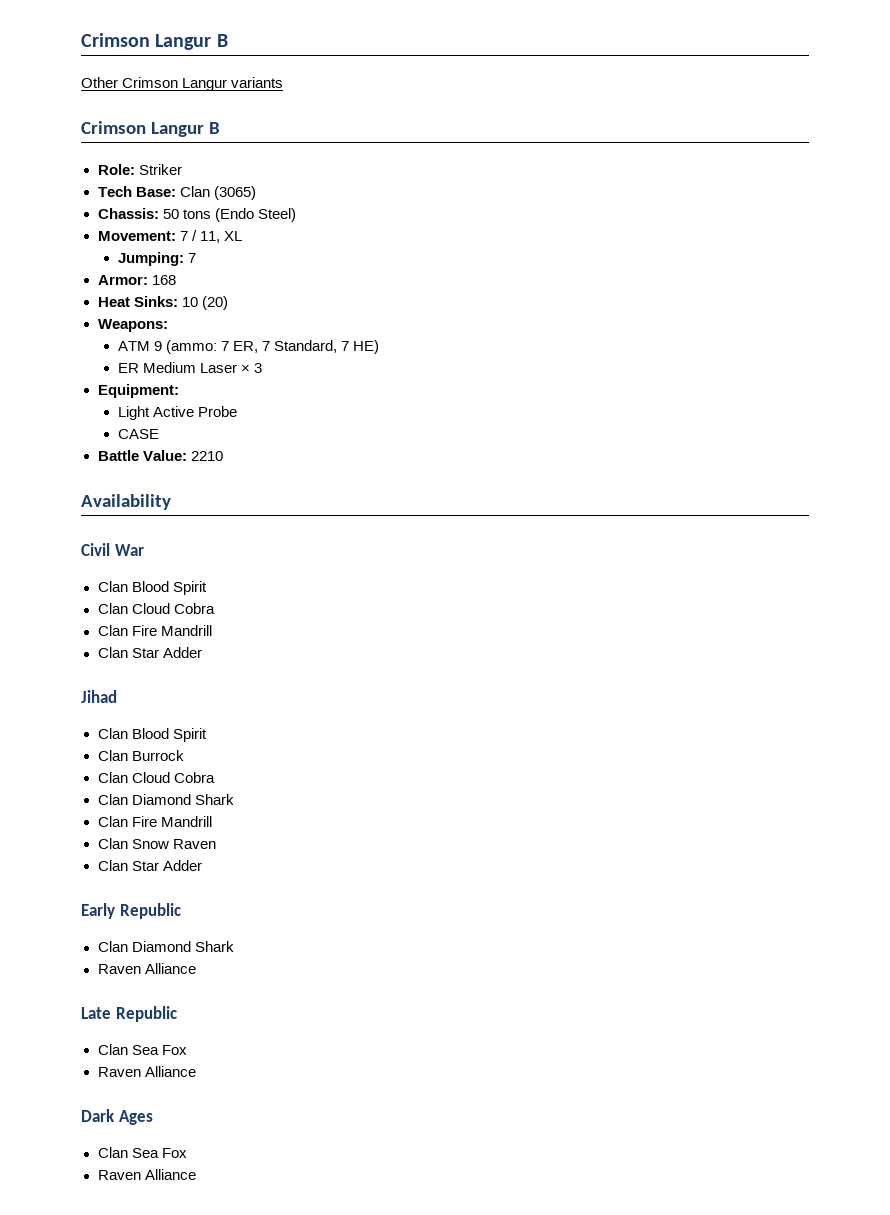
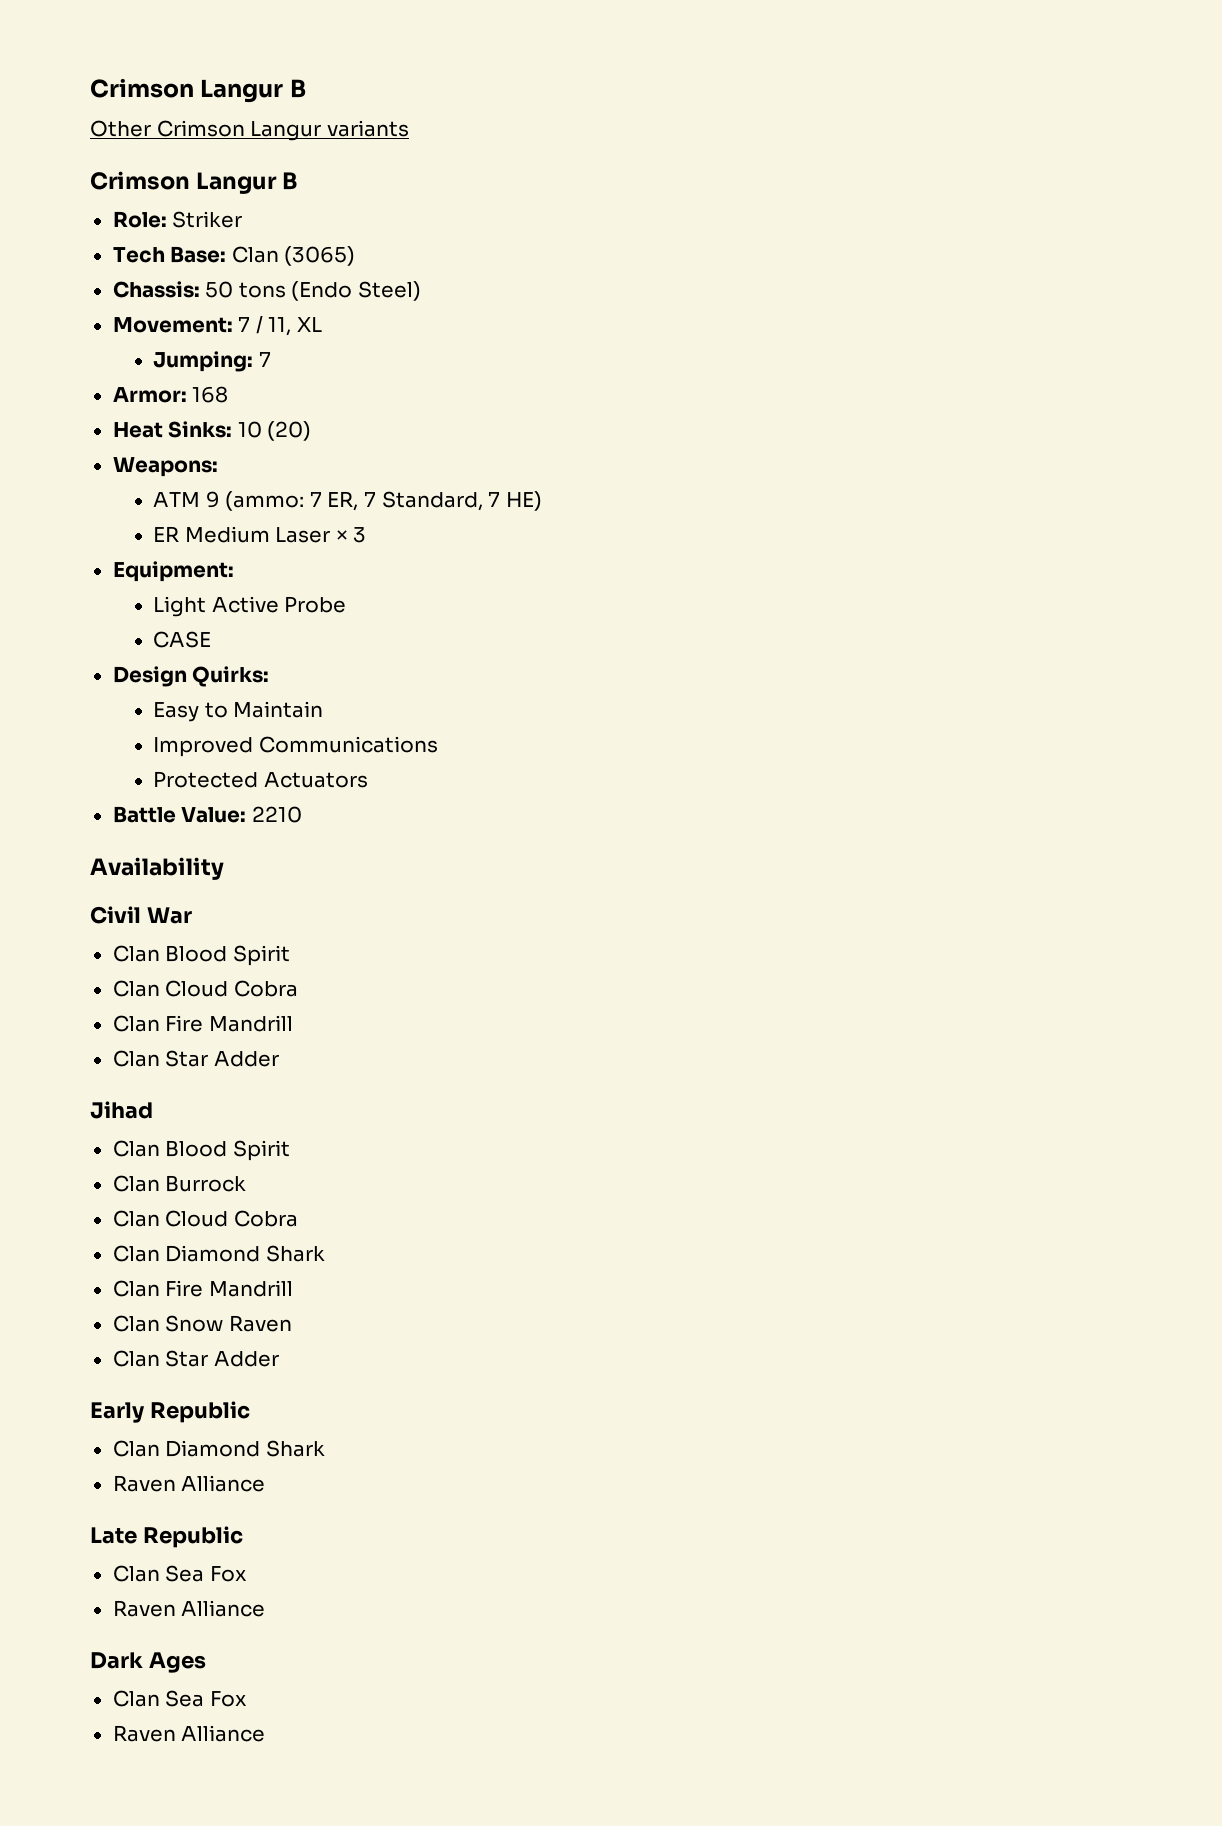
(159, 434) none -> [112,666,270,687] [153,701,324,722] [153,736,438,757] [153,771,368,788] // Design Quirks: // Easy to Maintain // Improved Communications // Protected Actuators

